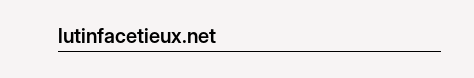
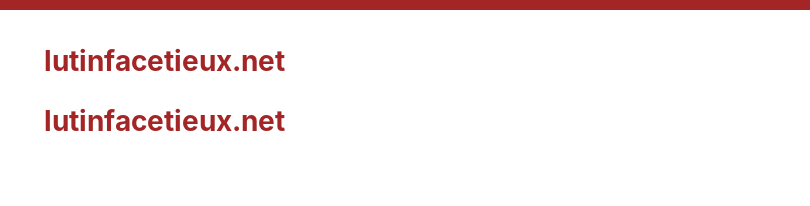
[58,28,216,43] lutinfacetieux.net -> [44,48,285,71] [44,108,285,131] lutinfacetieux.net // lutinfacetieux.net

